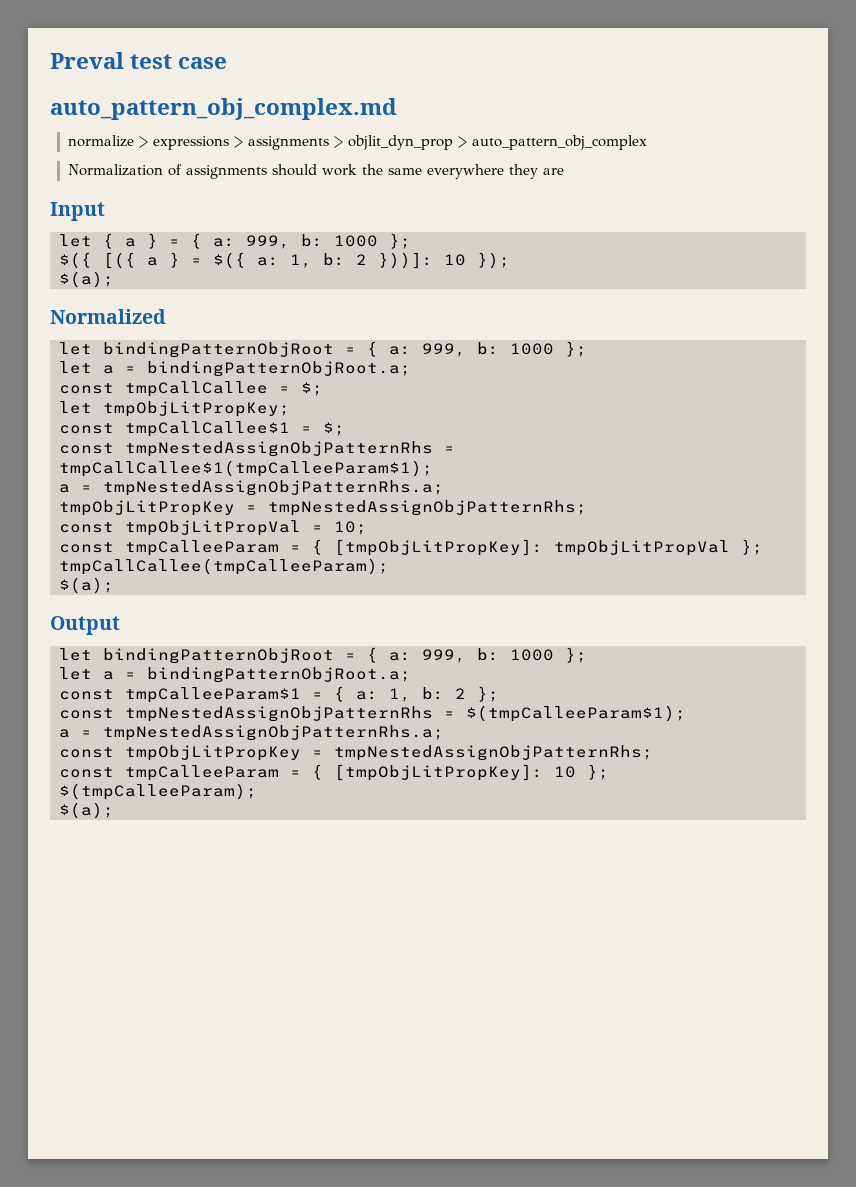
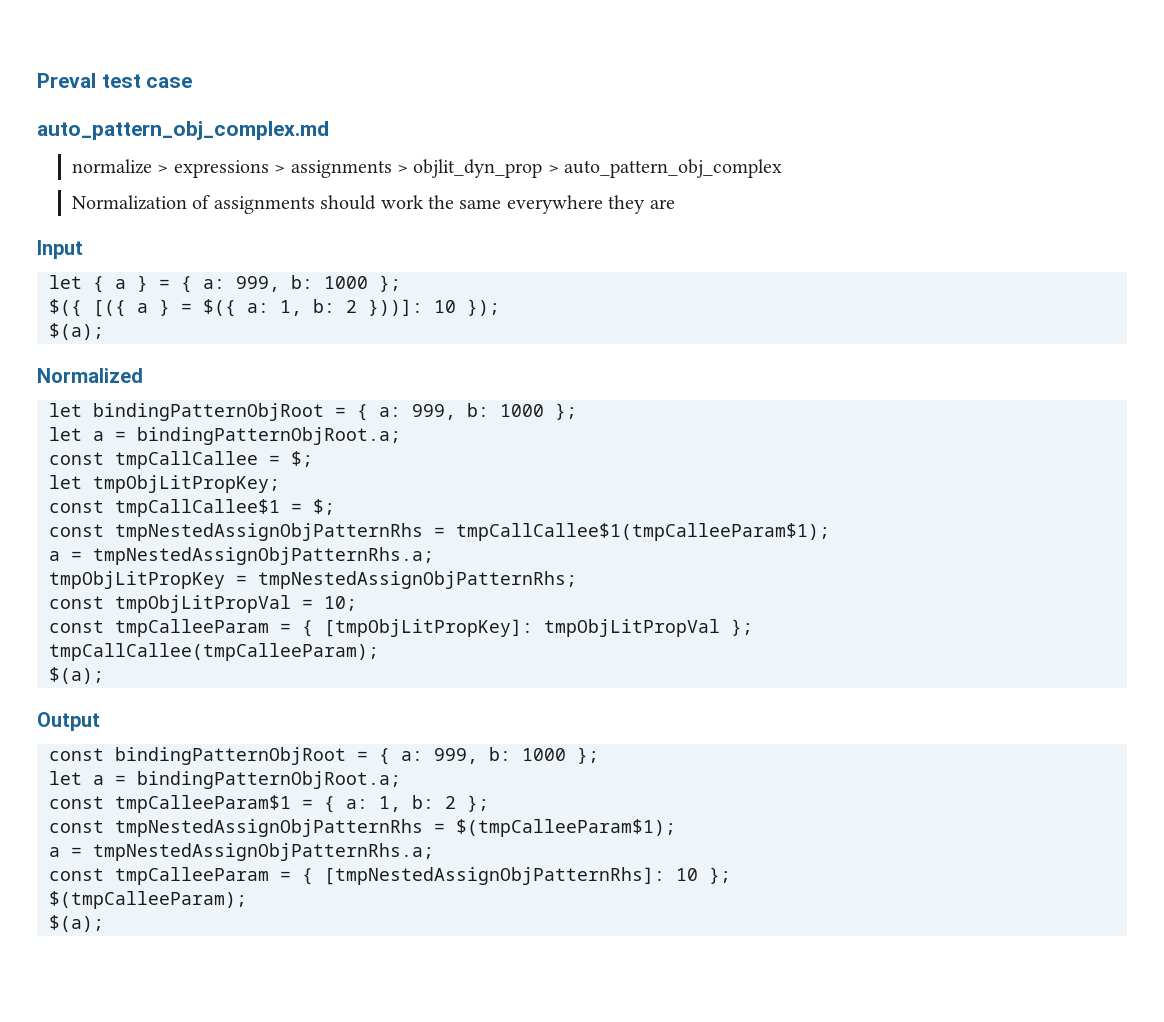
[59,648,92,661] let -> [49,748,104,761] const
[59,745,653,761] [59,764,543,781] // const tmpObjLitPropKey = tmpNestedAssignObjPatternRhs; // const tmpCalleeParam = { [tmpObjLitPropKey]: -> [49,867,665,885] // const tmpCalleeParam = { [tmpNestedAssignObjPatternRhs]:

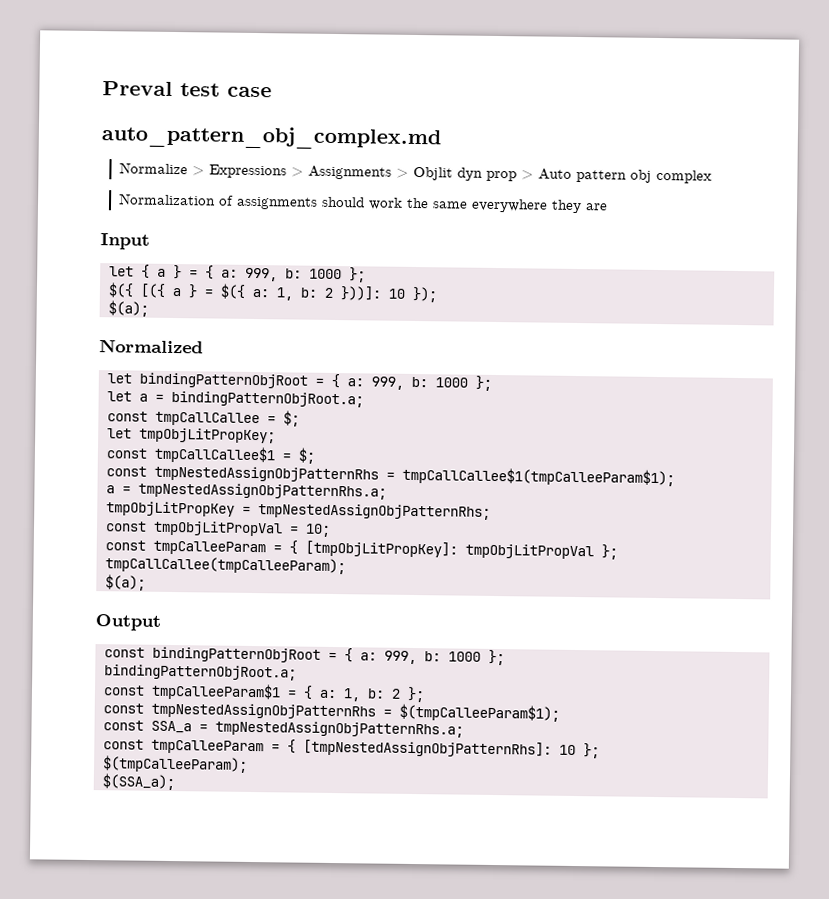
[71,159,783,178] normalize > expressions > assignments > objlit_dyn_prop > auto_pattern_obj_complex -> [118,162,712,184] Normalize > Expressions > Assignments > Objlit dyn prop > Auto pattern obj complex
[49,771,126,785] let a = -> (505, 657) none
[49,847,60,857] a -> [102,720,192,734] const SSA_a
[49,915,104,932] $(a); -> [101,773,175,791] $(SSA_a);

